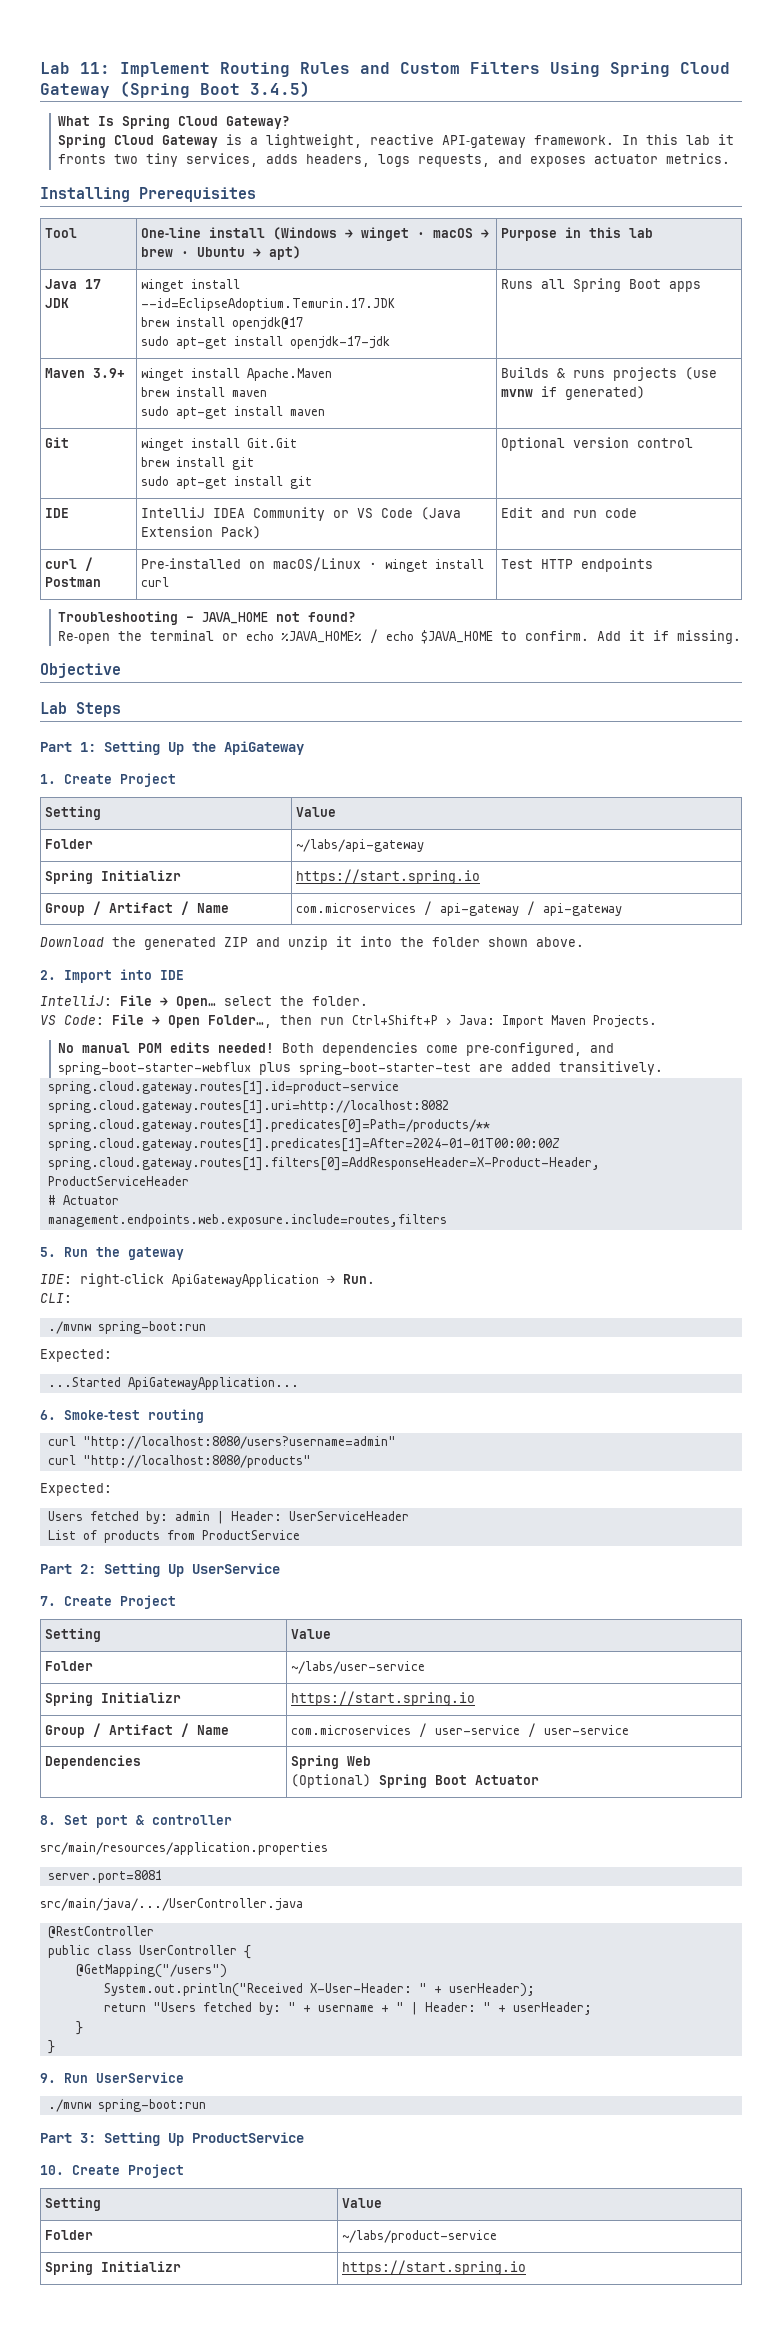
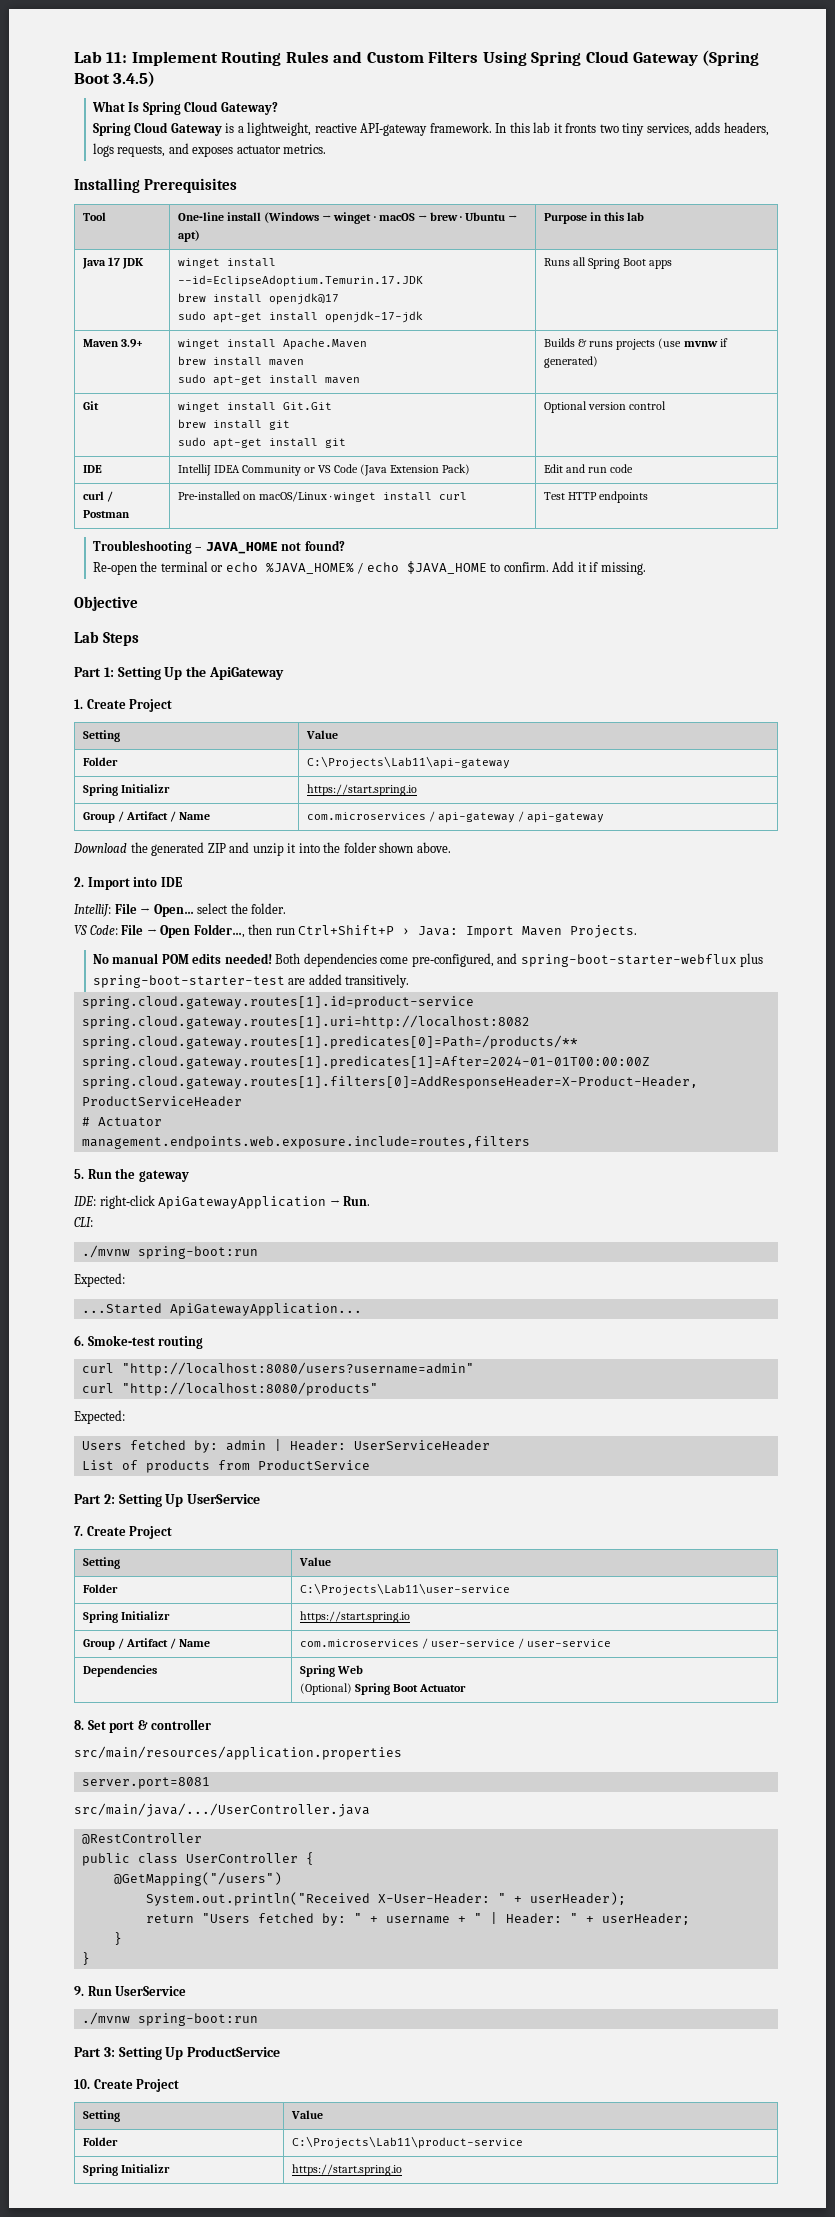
[296,839,425,852] ~/labs/api-gateway -> [307,756,511,769] C:\Projects\Lab11\api-gateway
[291,1661,426,1674] ~/labs/user-service -> [300,1583,511,1596] C:\Projects\Lab11\user-service
[342,2230,498,2243] ~/labs/product-service -> [292,2136,524,2149] C:\Projects\Lab11\product-service

